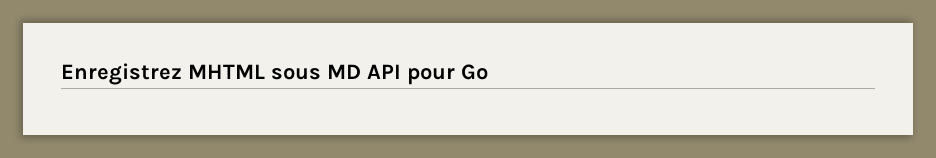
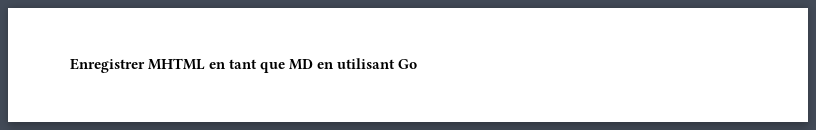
[61,63,455,85] Enregistrez MHTML sous MD API pour -> [70,58,396,73] Enregistrer MHTML en tant que MD en utilisant

